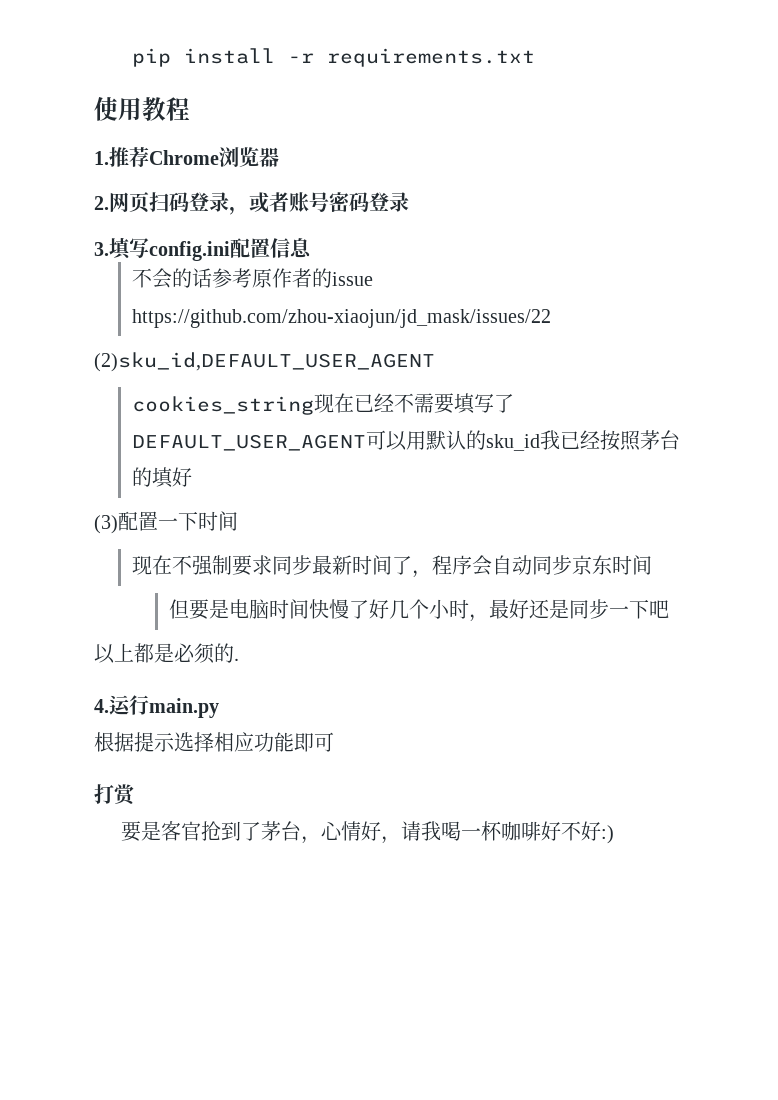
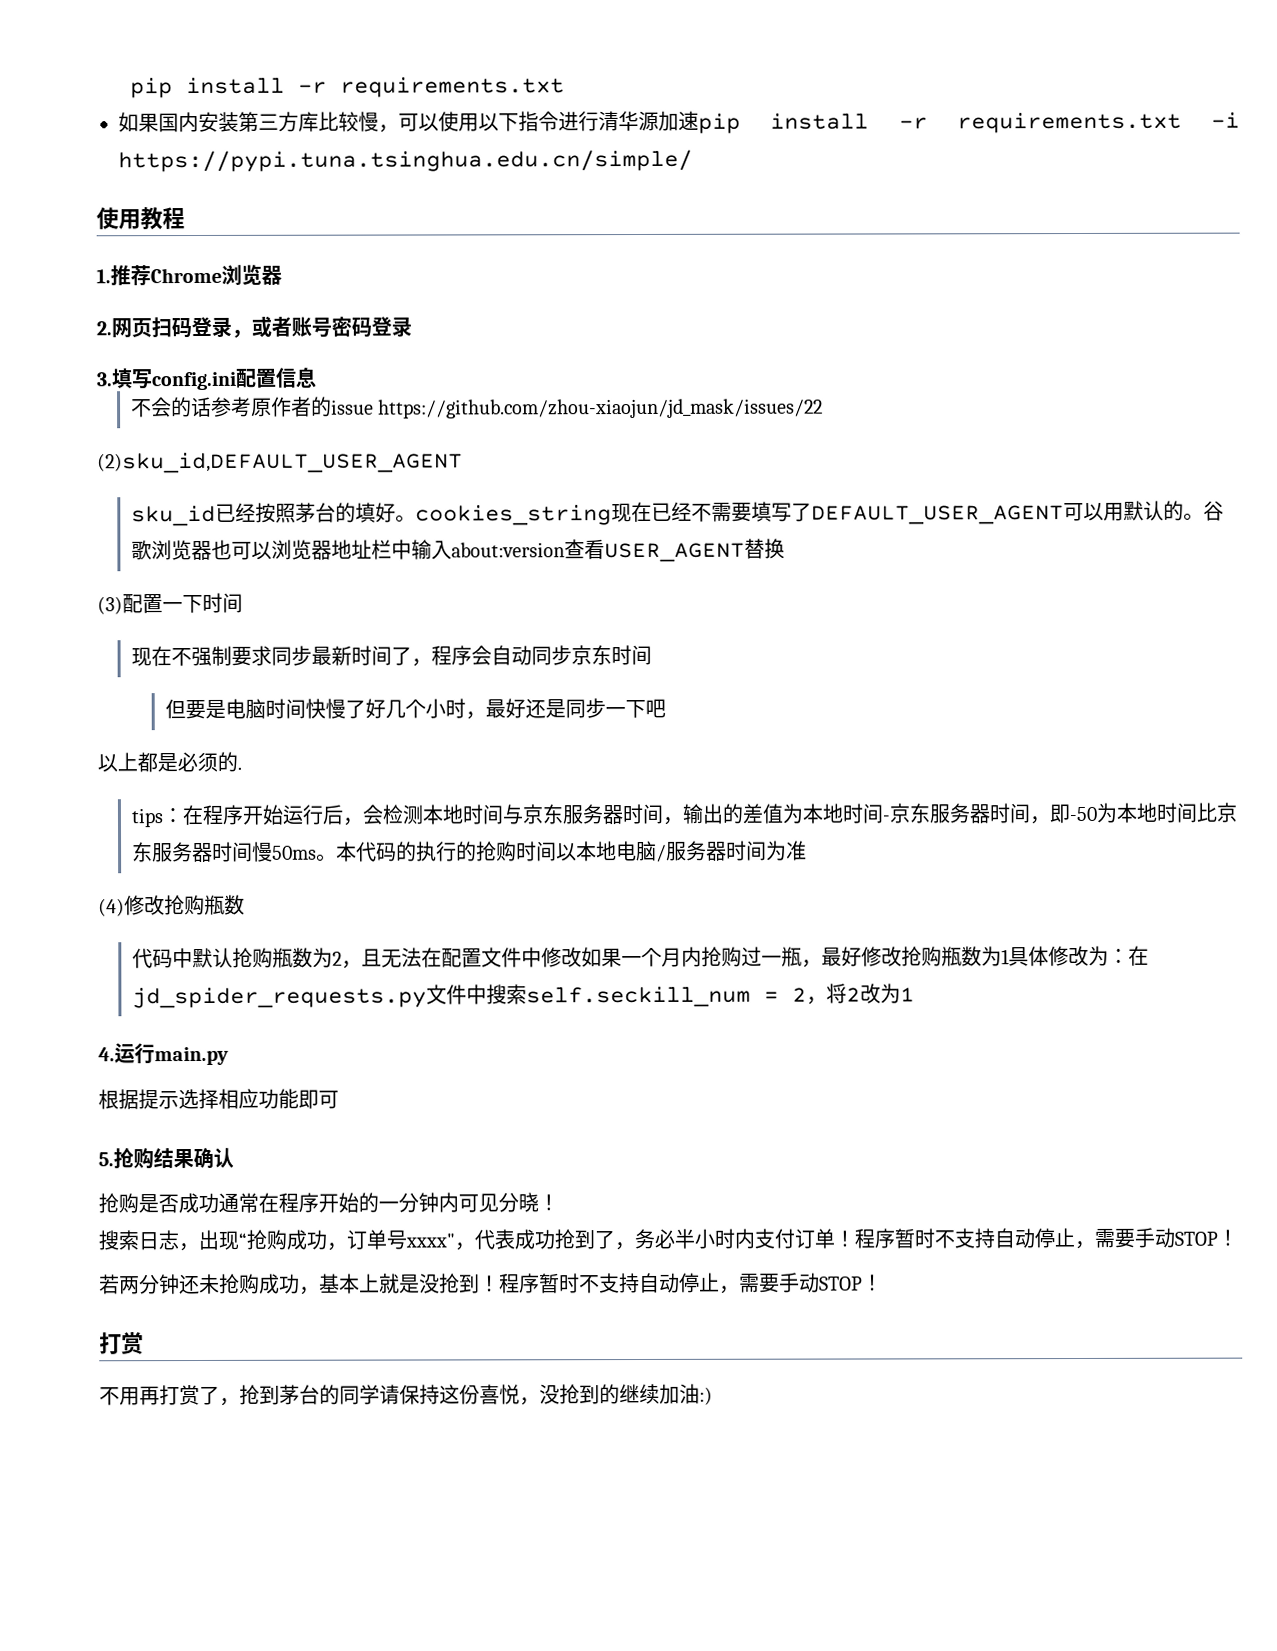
[131,48,535,67] pip install -r requirements.txt -> [129,76,565,99] [118,110,1240,134] [118,149,693,173] pip install -r requirements.txt // 如果国内安装第三方库比较慢，可以使用以下指令进行清华源加速pip install -r requirements.txt -i https://pypi.tuna.tsinghua.edu.cn/simple/
(435, 362) none -> [130,502,416,527] sku_id已经按照茅台的填好。
[485,430,680,451] [131,467,192,488] sku_id我已经按照茅台的填好 -> [1182,500,1224,521] [130,538,785,563] 。谷歌浏览器也可以浏览器地址栏中输入about:version查看USER_AGENT替换
(239, 659) none -> [130,802,1237,828] [131,840,807,863] [98,894,245,917] [131,945,1149,969] [131,983,915,1009] // tips：在程序开始运行后，会检测本地时间与京东服务器时间，输出的差值为本地时间-京东服务器时间，即-50为本地时间比京东服务器时间慢50ms。本代码的执行的抢购时间以本地电脑/服务器时间为准 // (4)修改抢购瓶数 // 代码中默认抢购瓶数为2，且无法在配置文件中修改如果一个月内抢购过一瓶，最好修改抢购瓶数为1具体修改为：在jd_spider_requests.py文件中搜索self.seckill_num = 2，将2改为1
[94,784,137,806] [120,821,601,844] 打赏 // 要是客官抢到了茅台，心情好，请我喝一杯咖啡好不好 -> [98,1147,234,1170] [98,1192,559,1214] [98,1227,1238,1252] [99,1272,883,1295] [99,1332,144,1355] [99,1383,700,1406] 5.抢购结果确认 // 抢购是否成功通常在程序开始的一分钟内可见分晓！ // 搜索日志，出现“抢购成功，订单号xxxx"，代表成功抢到了，务必半小时内支付订单！程序暂时不支持自动停止，需要手动STOP！ // 若两分钟还未抢购成功，基本上就是没抢到！程序暂时不支持自动停止，需要手动STOP！ // 打赏 // 不用再打赏了，抢到茅台的同学请保持这份喜悦，没抢到的继续加油

